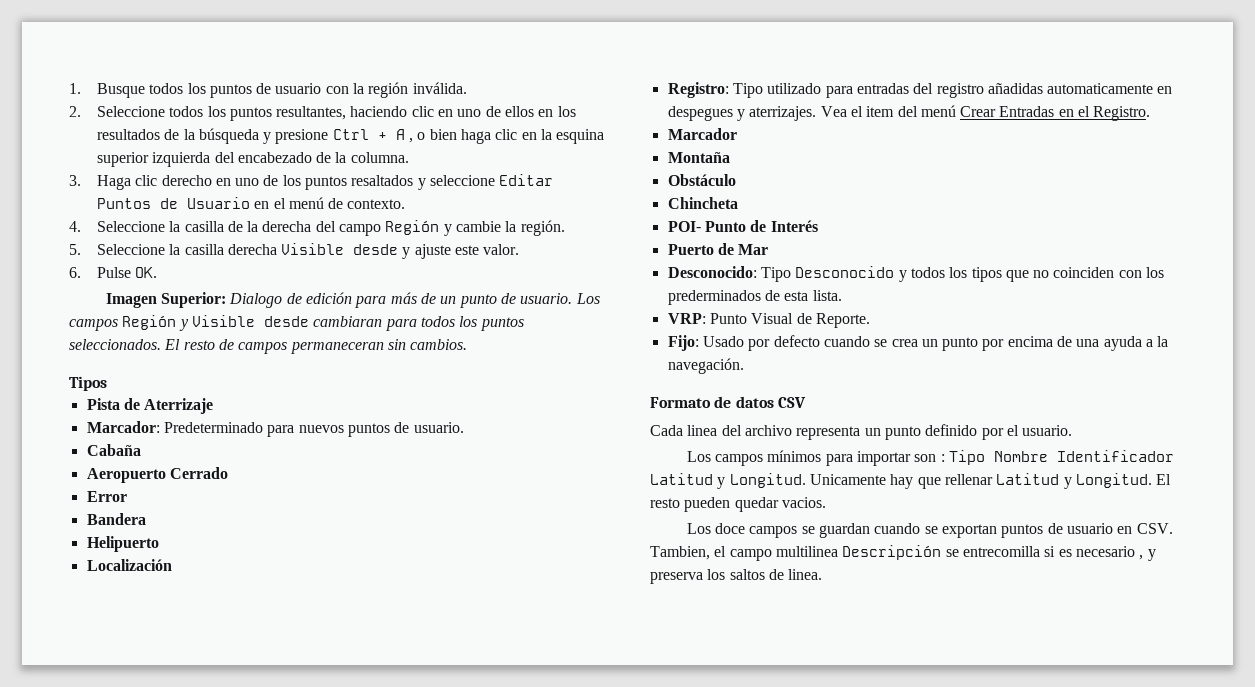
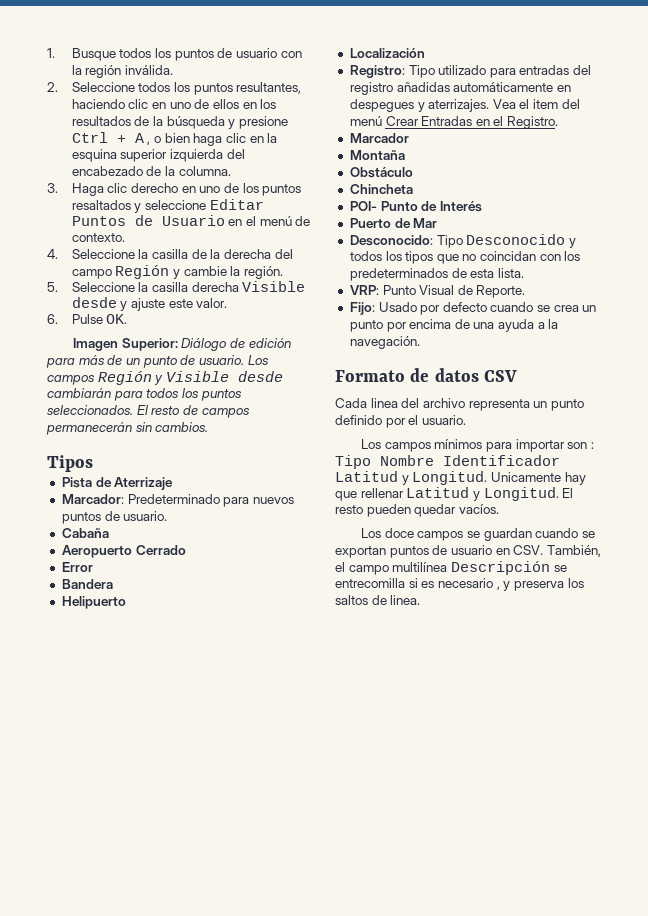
[229,293,283,308] Dialogo -> [181,338,227,351] Diálogo
[313,316,383,327] cambiaran -> [47,388,111,398] cambiarán
[290,342,384,354] permaneceran -> [46,422,132,435] permanecerán
[1047,83,1154,94] automaticamente -> [453,82,554,92] automáticamente
[1053,267,1115,278] coinciden -> [480,251,537,261] coincidan
[667,290,761,305] prederminados -> [349,268,448,281] predeterminados
[781,497,826,508] vacios. -> [458,504,499,514] vacíos.
[650,546,710,560] Tambien, -> [546,545,601,557] También,
[775,546,838,557] multilinea -> [392,562,448,572] multilínea

